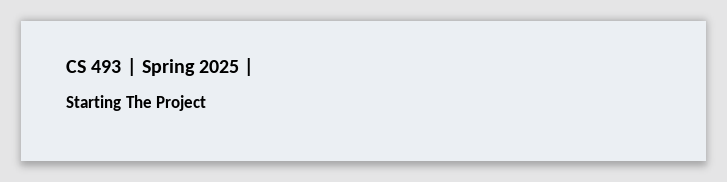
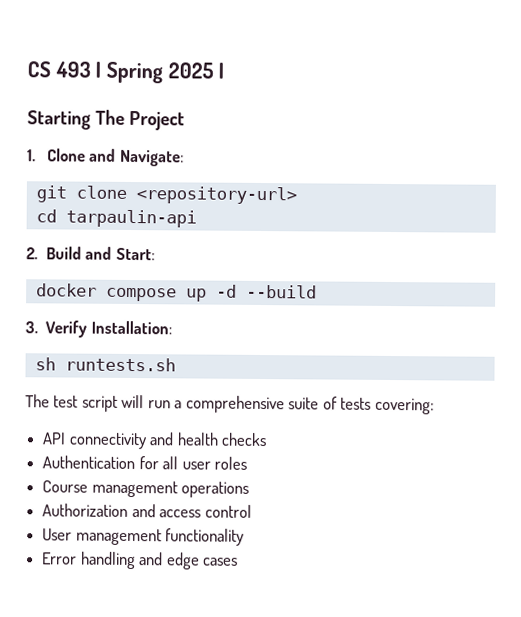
(207, 103) none -> [27,148,184,167] [35,185,297,205] [35,209,197,228] [26,246,155,261] [35,283,317,302] [25,320,172,338] [34,357,176,372] [25,394,434,415] [42,432,267,450] [42,455,247,470] [42,480,250,498] [42,503,252,518] [42,528,245,546] [42,551,238,570] // 1. Clone and Navigate: // git clone <repository-url> // cd tarpaulin-api // 2. Build and Start: // docker compose up -d --build // 3. Verify Installation: // sh runtests.sh // The test script will run a comprehensive suite of tests covering: // API connectivity and health checks // Authentication for all user roles // Course management operations // Authorization and access control // User management functionality // Error handling and edge cases

